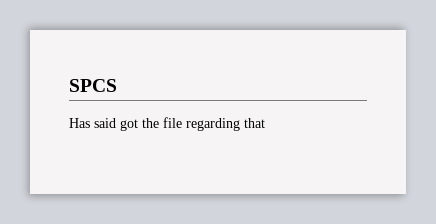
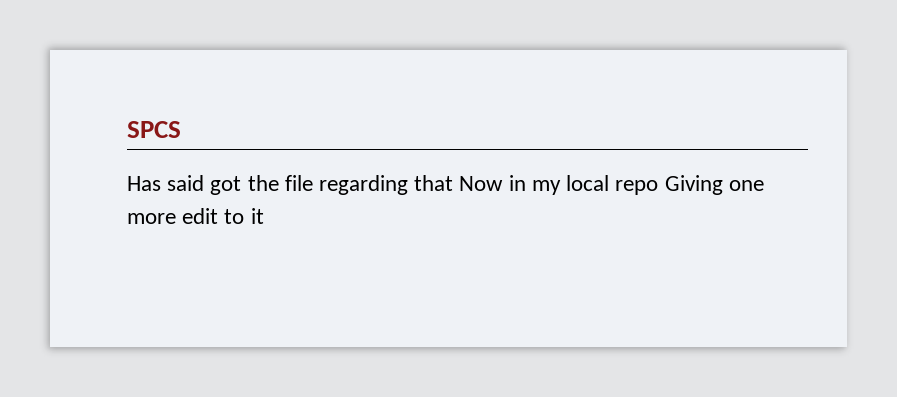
(265, 123) none -> [459,175,764,195] [127,208,264,224] Now in my local repo Giving one more edit to it

